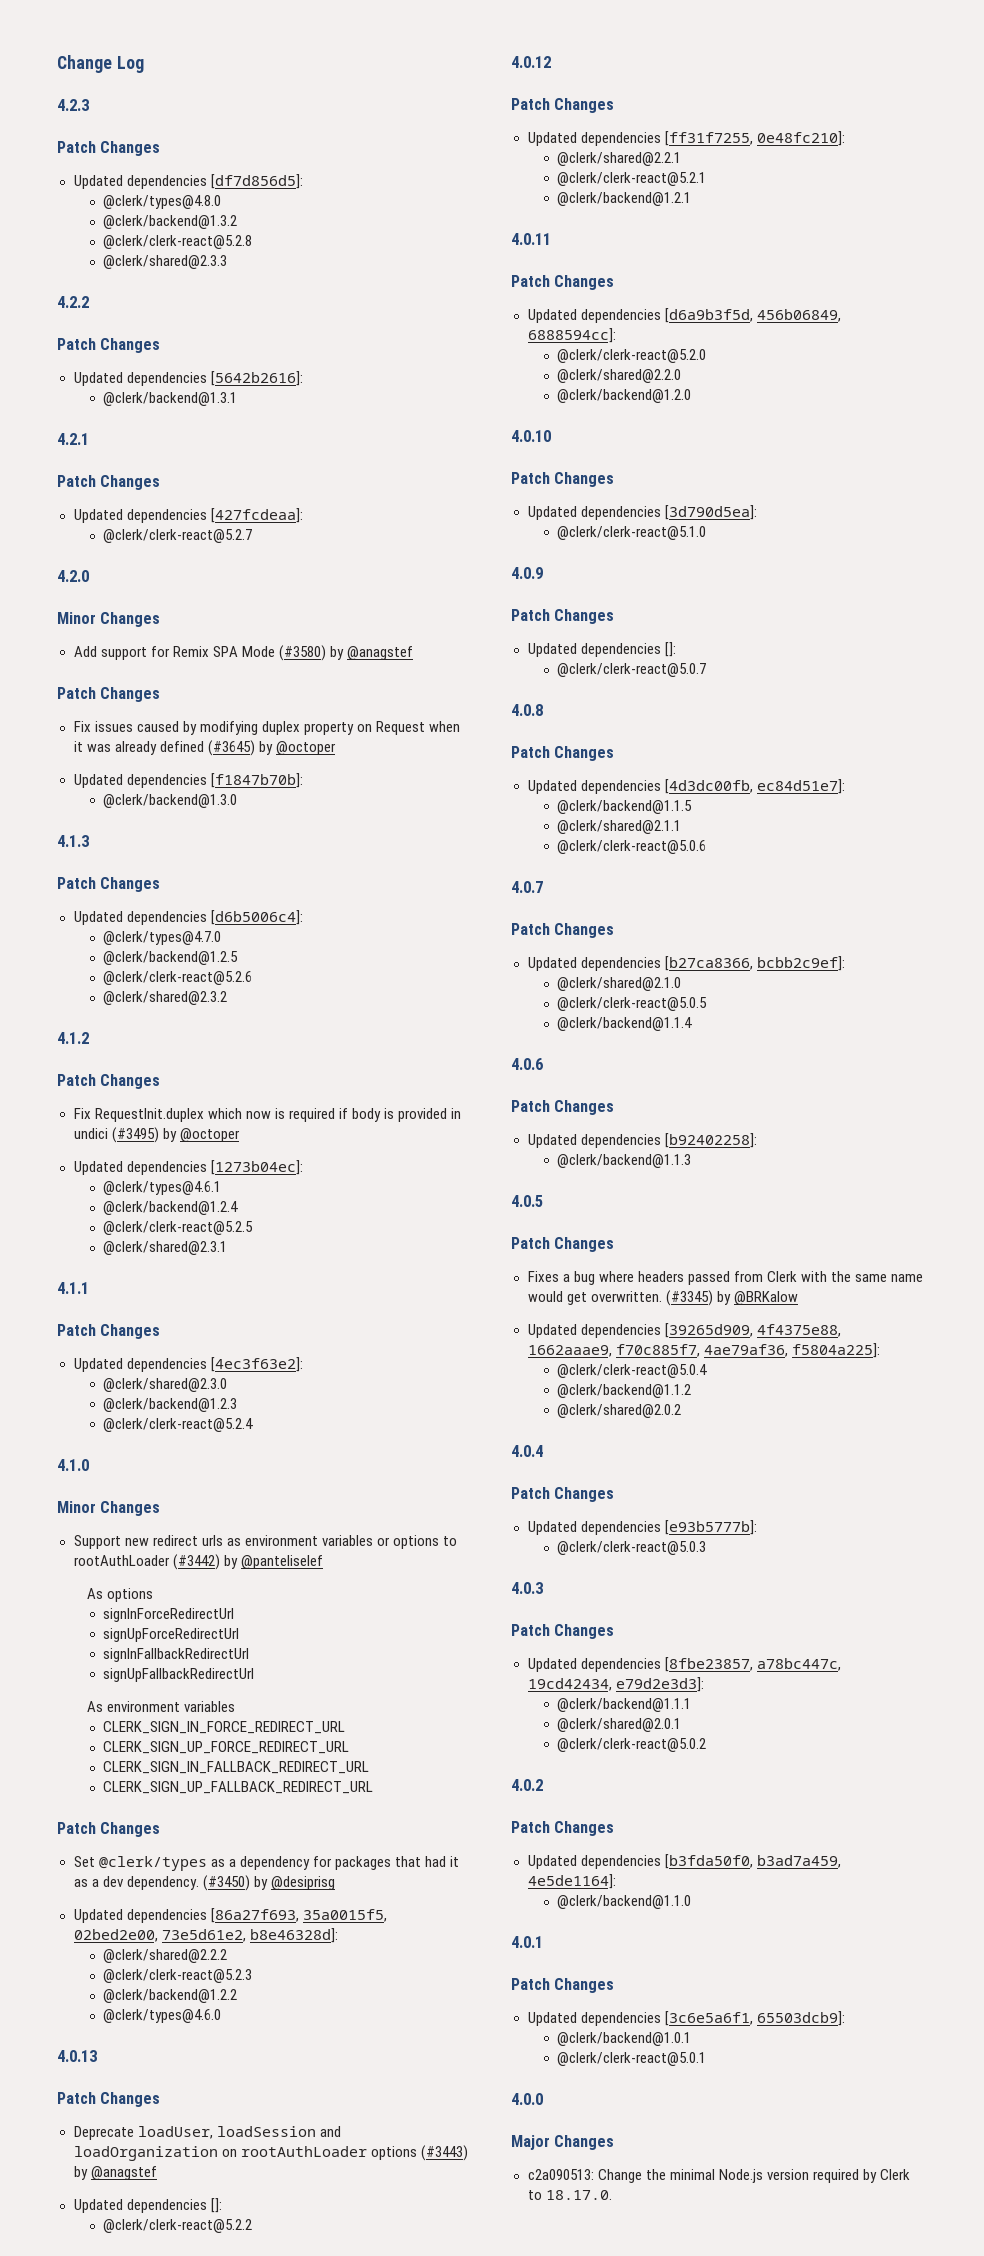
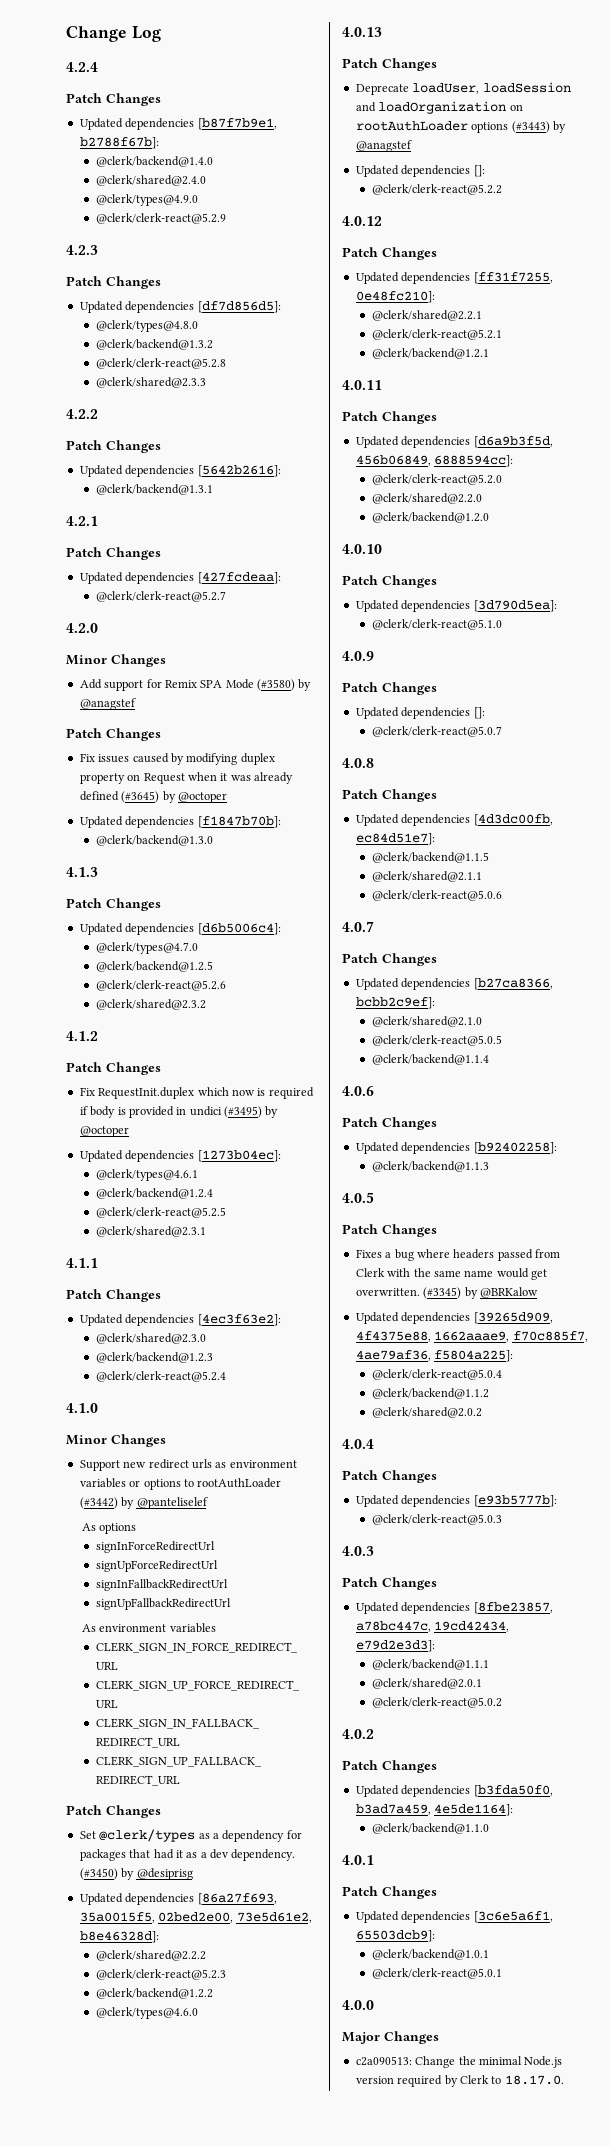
(144, 64) none -> [66,62,98,72] [66,93,161,106] [79,118,277,130] [79,137,159,149] [95,156,213,167] [95,175,206,186] [95,194,198,206] [95,213,226,224] // 4.2.4 // Patch Changes // Updated dependencies [b87f7b9e1, b2788f67b]: // @clerk/backend@1.4.0 // @clerk/shared@2.4.0 // @clerk/types@4.9.0 // @clerk/clerk-react@5.2.9

